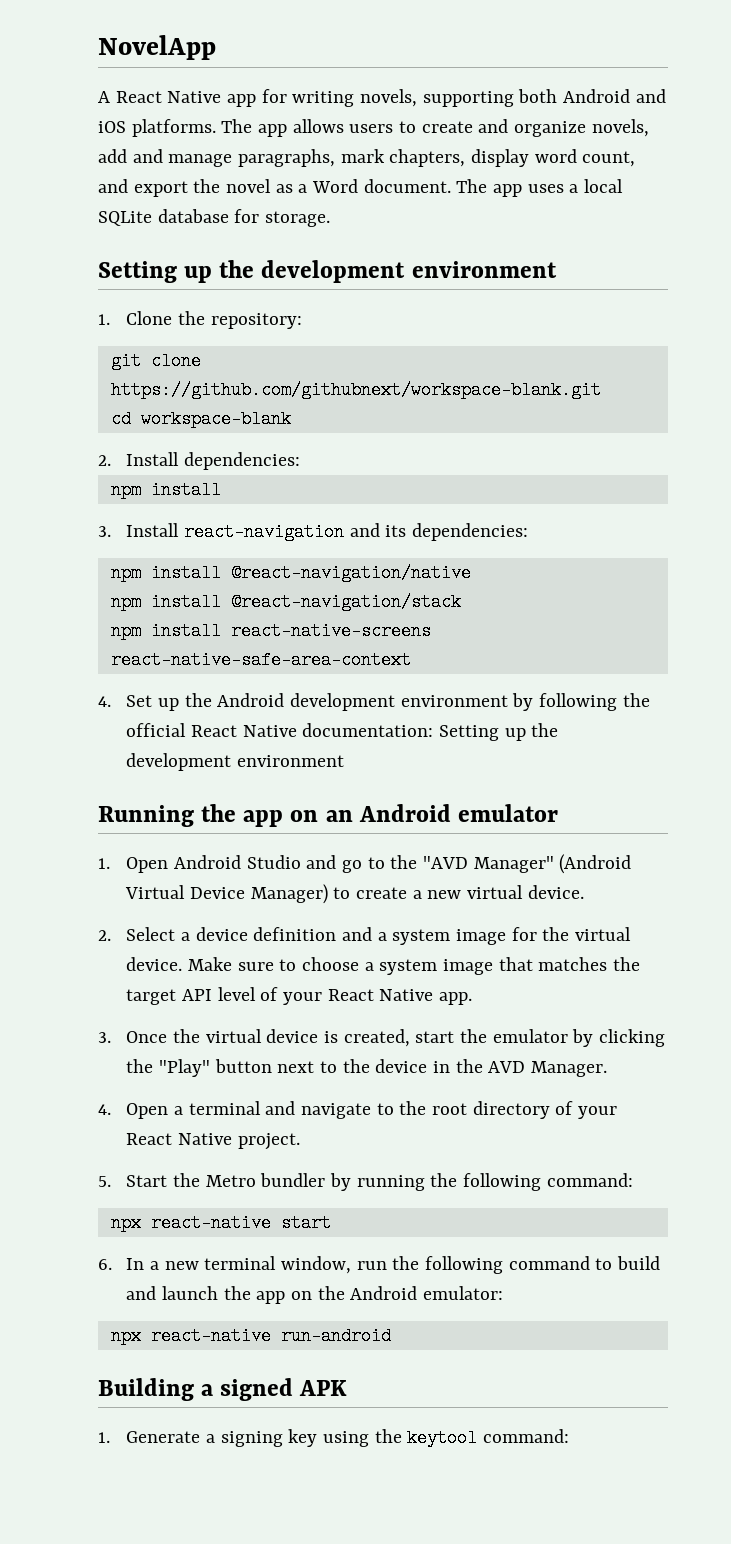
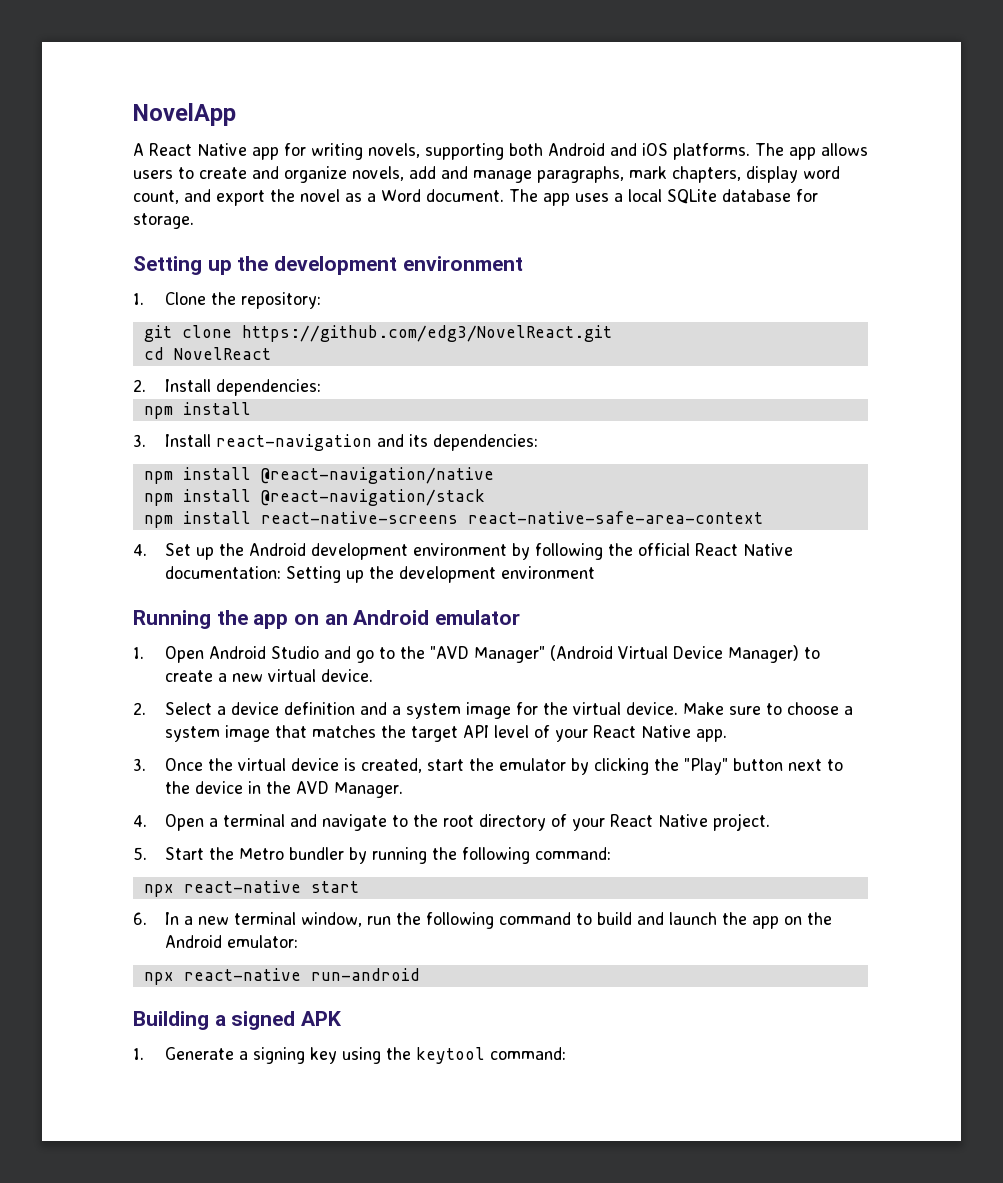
[110,381,601,399] https://github.com/githubnext/workspace-blank.git -> [241,325,612,342] https://github.com/edg3/NovelReact.git
[140,410,291,428] workspace-blank -> [173,347,271,360] NovelReact

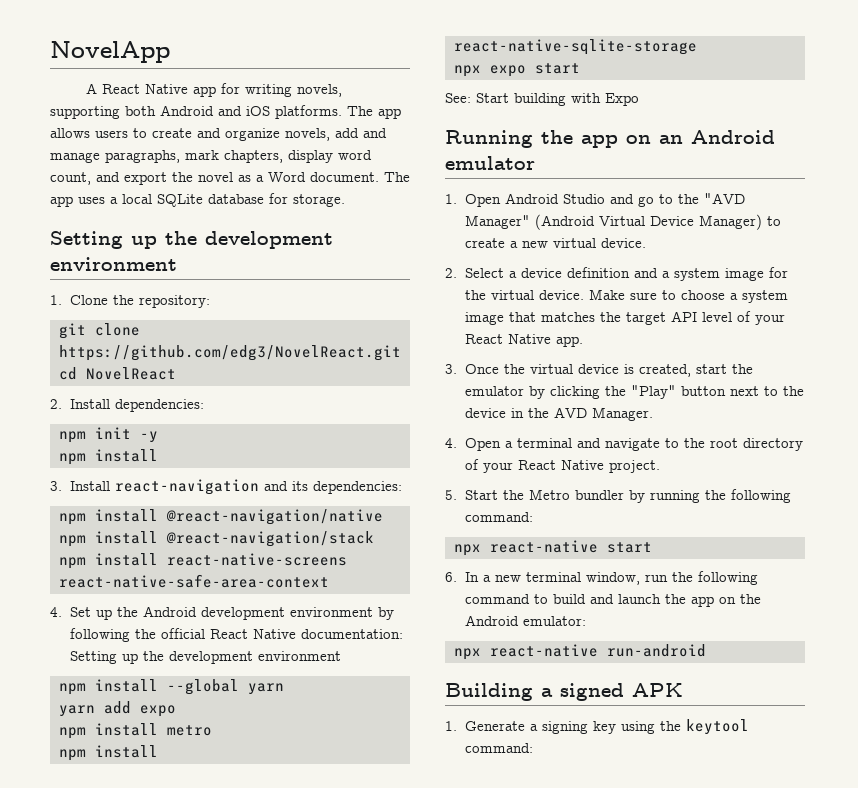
(322, 387) none -> [59,427,158,443] // npm init -y
(596, 572) none -> [59,679,284,695] [59,701,176,717] [59,723,212,739] [59,745,158,761] [454,39,697,55] [454,63,580,77] [445,93,639,106] // npm install --global yarn // yarn add expo // npm install metro // npm install react-native-sqlite-storage // npx expo start // See: Start building with Expo

